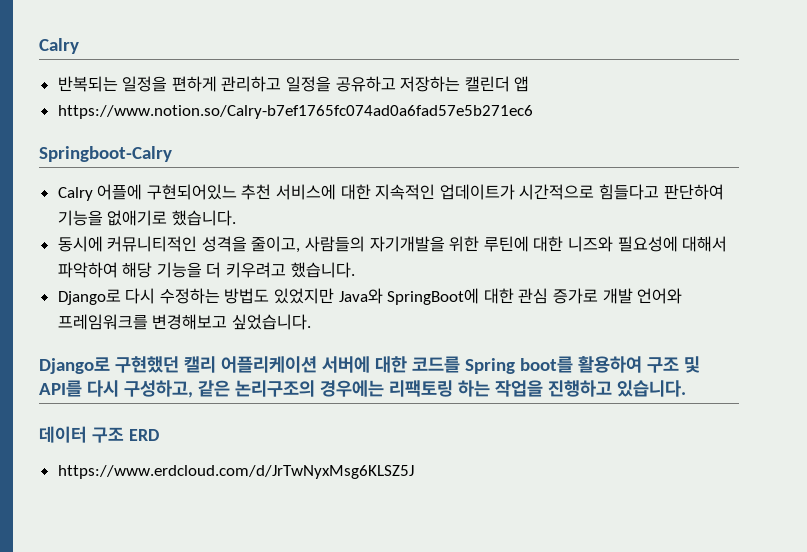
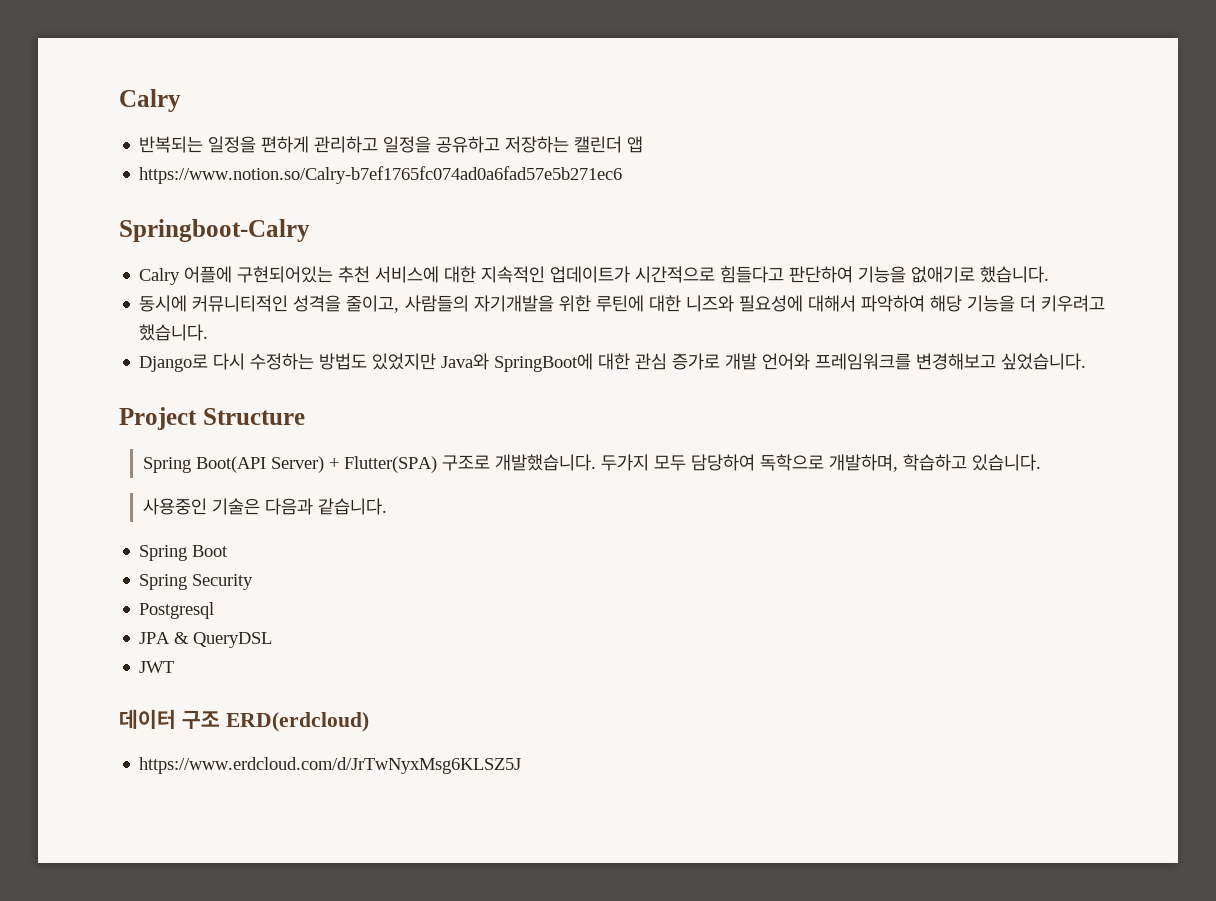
[146,184,237,200] 구현되어있느 -> [237,266,334,283] 구현되어있는
[39,356,700,374] [39,380,686,398] Django로 구현했던 캘리 어플리케이션 서버에 대한 코드를 Spring boot를 활용하여 구조 및 API를 다시 구성하고, 같은 논리구조의 경우에는 리팩토링 하는 작업을 진행하고 있습니다. -> [119,407,305,430] [143,454,1042,473] [143,498,388,515] [139,545,229,561] [139,574,254,590] [139,602,215,619] [139,632,273,648] [139,661,175,673] Project Structure // Spring Boot(API Server) + Flutter(SPA) 구조로 개발했습니다. 두가지 모두 담당하여 독학으로 개발하며, 학습하고 있습니다. // 사용중인 기술은 다음과 같습니다. // Spring Boot // Spring Security // Postgresql // JPA & QueryDSL // JWT
[128,429,159,441] ERD -> [225,712,369,732] ERD(erdcloud)

